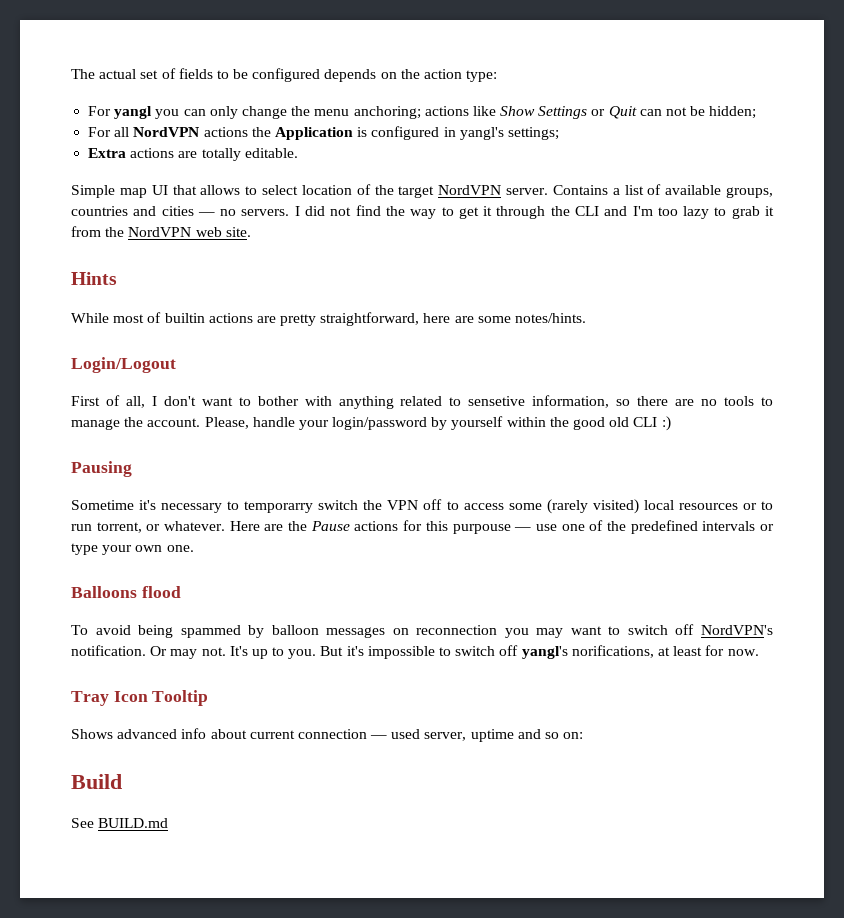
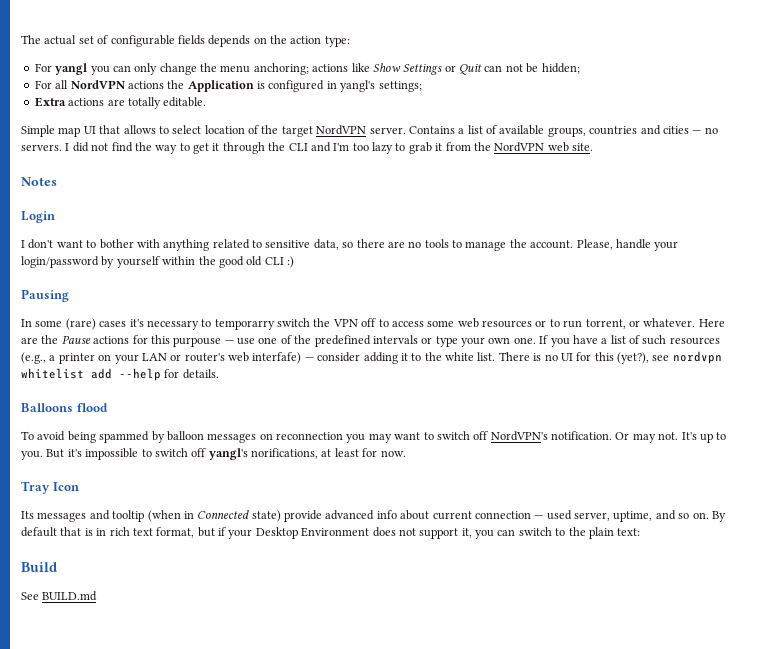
[178,68,321,82] fields to be configured -> [110,35,205,47] configurable fields
[71,272,117,285] [71,312,587,326] [71,357,176,373] [71,395,145,408] Hints // While most of builtin actions are pretty straightforward, here are some notes/hints. // Login/Logout // First of all, -> [21,177,57,186] [21,211,55,223] Notes // Login //
[468,395,610,408] sensetive information, -> [265,239,339,250] sensitive data,
[71,500,134,510] Sometime -> [21,318,127,330] In some (rare) cases
[546,499,674,514] (rarely visited) local -> [457,318,479,328] web
(194, 548) none -> [539,335,720,347] [21,351,722,364] [21,368,219,381] If you have a list of such resources (e.g., a printer on your LAN or router's web interfafe) — consider adding it to the white list. There is no UI for this (yet?), see nordvpn whitelist add --help for details.
[152,690,209,706] [71,729,113,739] Tooltip // Shows -> [21,510,322,522] // Its messages and tooltip (when in Connected state) provide
[470,729,514,742] uptime -> [613,511,653,522] uptime,
[563,732,584,739] on: -> [692,511,726,522] [21,527,641,539] on. By default that is in rich text format, but if your Desktop Environment does not support it, you can switch to the plain text:

